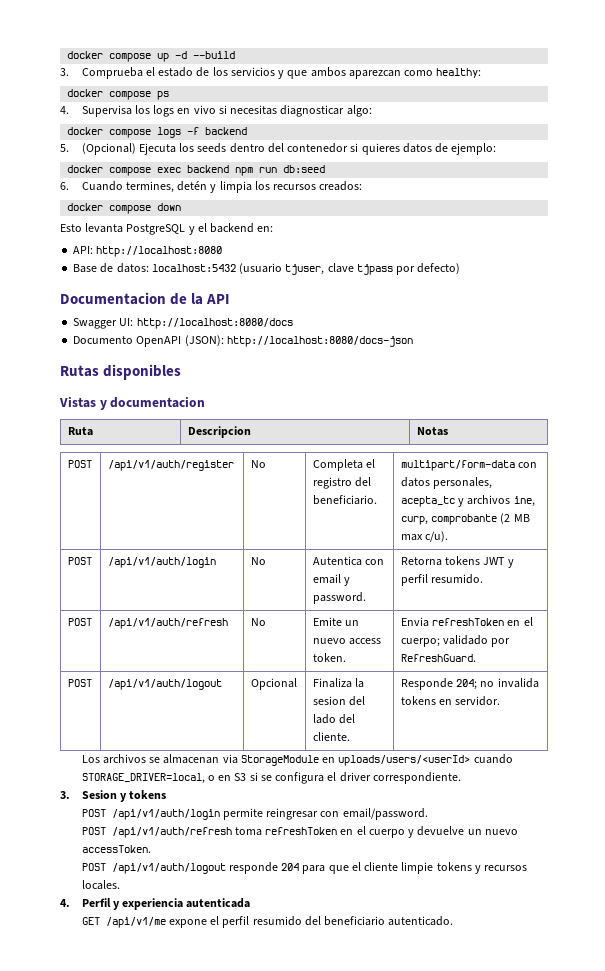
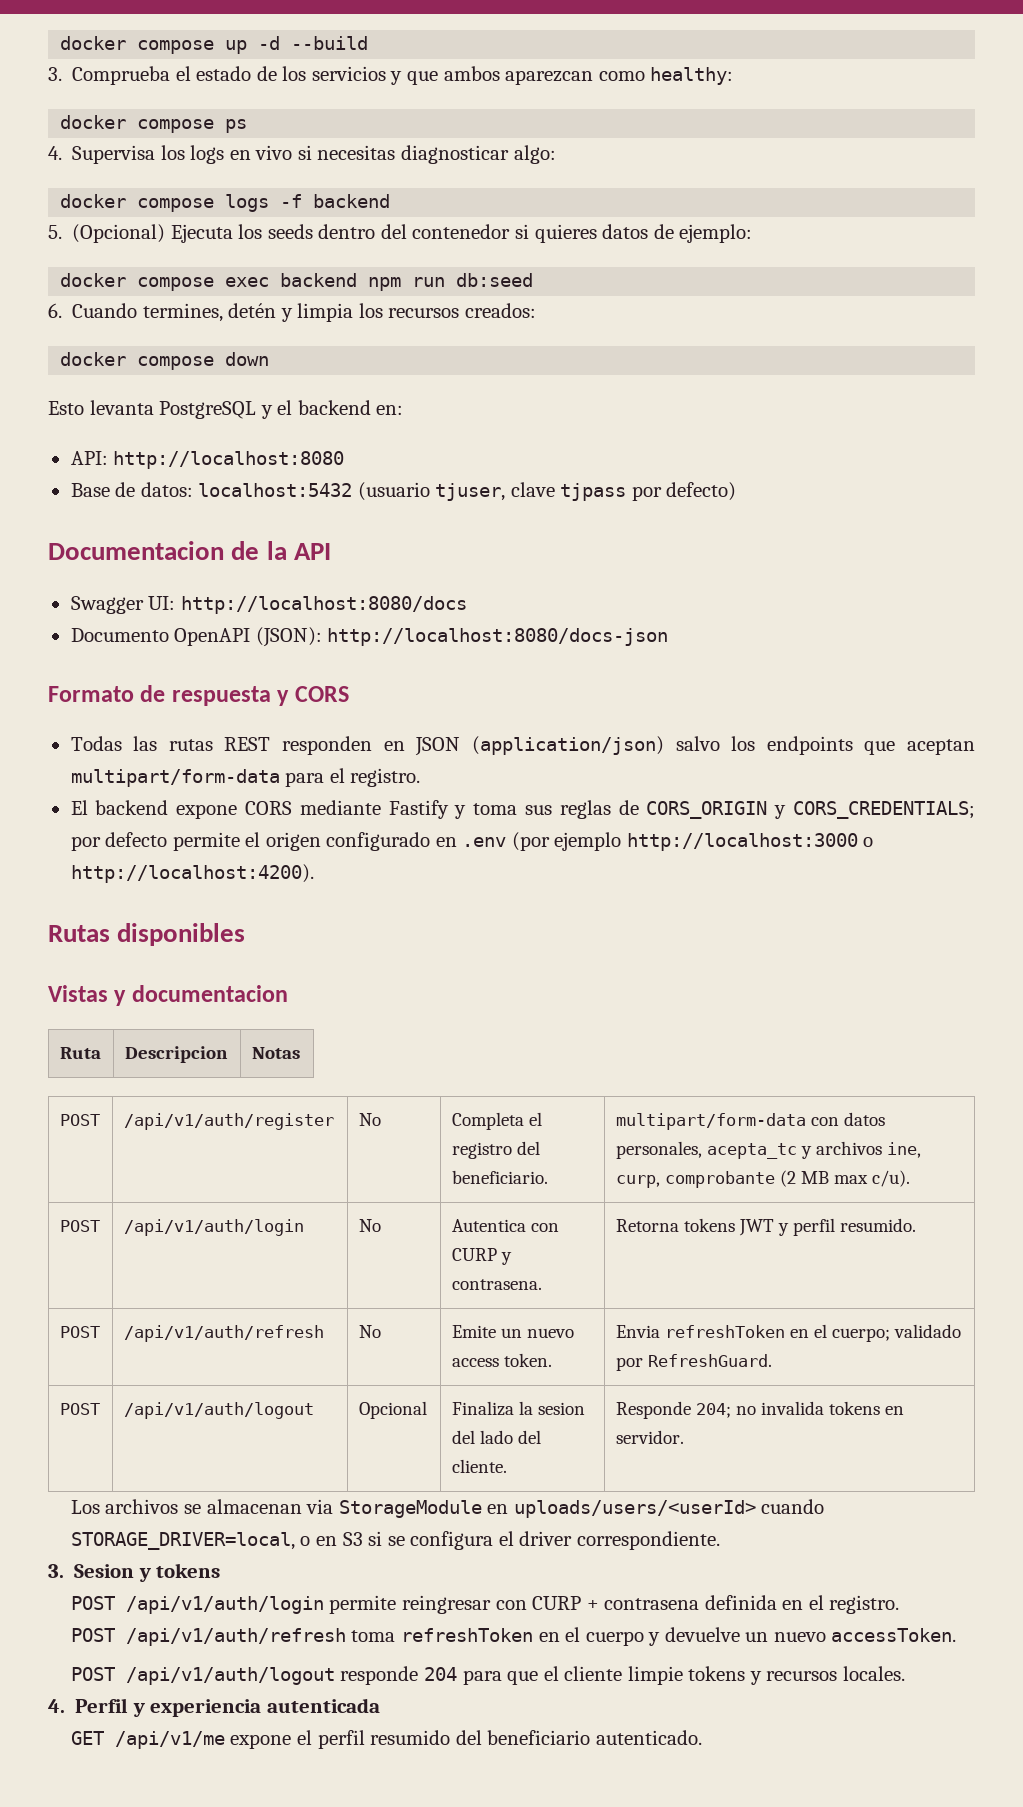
(413, 341) none -> [48,685,349,706] [70,736,976,756] [70,768,421,787] [70,800,976,819] [70,832,874,851] [70,864,314,883] // Formato de respuesta y CORS // Todas las rutas REST responden en JSON (application/json) salvo los endpoints que aceptan multipart/form-data para el registro. // El backend expone CORS mediante Fastify y toma sus reglas de CORS_ORIGIN y CORS_CREDENTIALS; por defecto permite el origen configurado en .env (por ejemplo http://localhost:3000 o http://localhost:4200).
[312,574,351,586] [312,592,366,604] email y password. -> [451,1248,512,1265] [451,1279,542,1290] CURP y contrasena.
[342,808,428,820] email/password. -> [532,1595,900,1614] CURP + contrasena definida en el registro.

